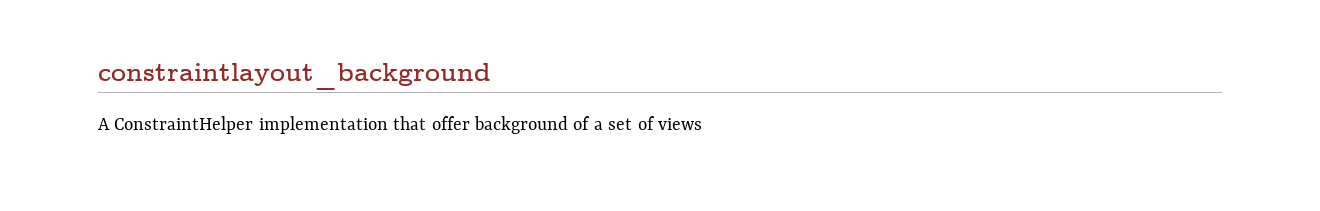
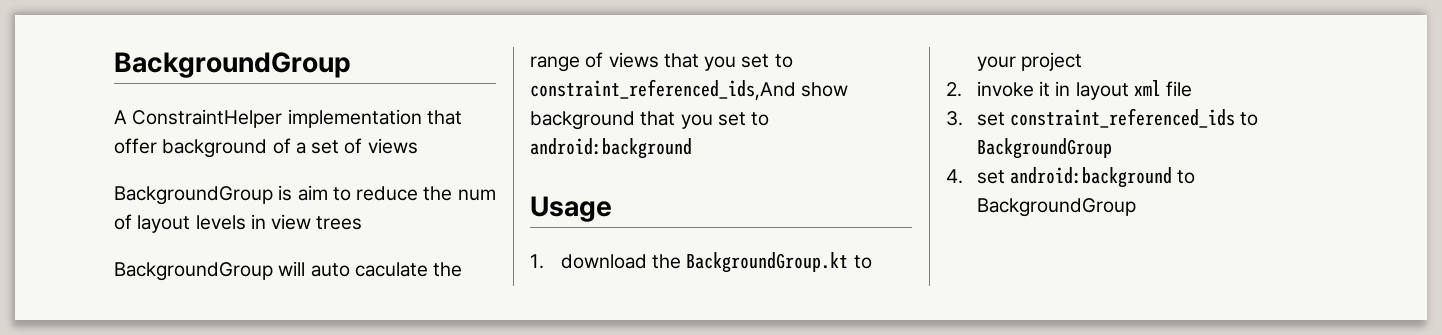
[98,63,491,90] constraintlayout_background -> [114,52,351,78] BackgroundGroup
(702, 124) none -> [114,185,496,205] [114,214,363,233] [114,261,463,281] [530,52,793,72] [530,79,849,100] [530,111,770,130] [530,138,692,159] [530,196,612,222] [530,252,872,273] [976,52,1083,71] [946,80,1193,100] [946,108,1259,128] [976,138,1112,159] [946,167,1196,188] [976,198,1136,217] // BackgroundGroup is aim to reduce the num of layout levels in view trees // BackgroundGroup will auto caculate the range of views that you set to constraint_referenced_ids,And show background that you set to android:background // Usage // 1. download the BackgroundGroup.kt to your project // 2. invoke it in layout xml file // 3. set constraint_referenced_ids to BackgroundGroup // 4. set android:background to BackgroundGroup

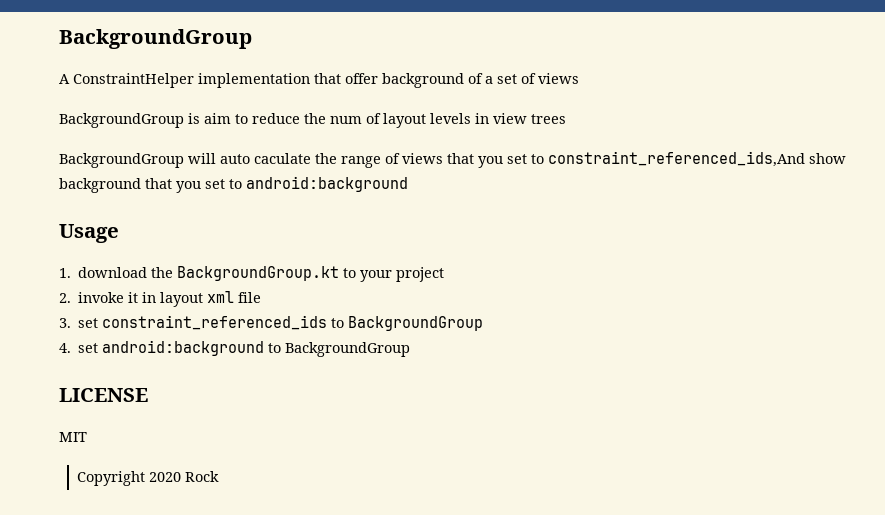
(1136, 207) none -> [59,388,148,402] [59,432,87,442] [76,471,219,486] // LICENSE // MIT // Copyright 2020 Rock

